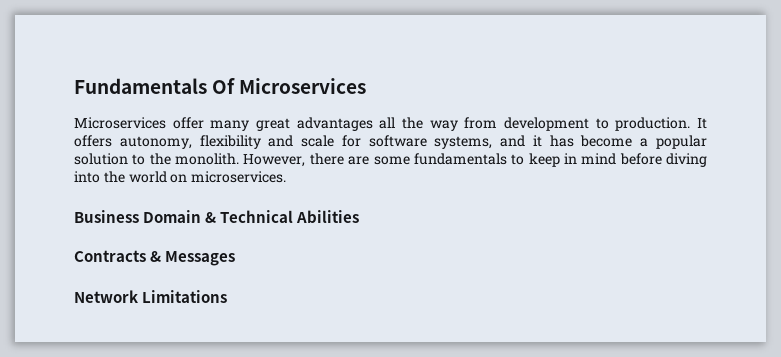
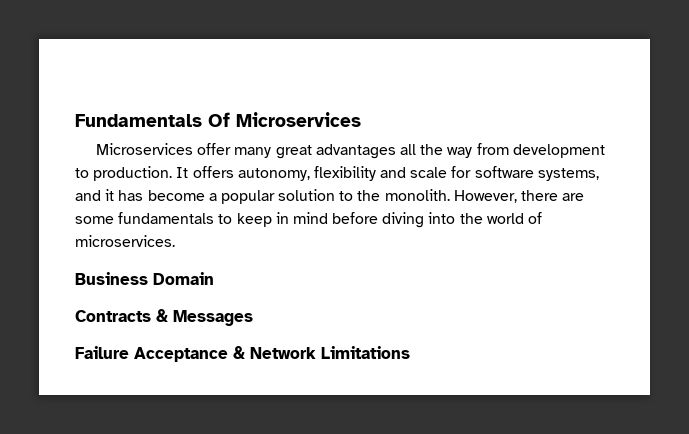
[170,174,188,183] on -> [528,212,543,224] of
[205,210,360,223] & Technical Abilities -> (214, 278) none
(236, 258) none -> [75,346,245,362] Failure Acceptance &

